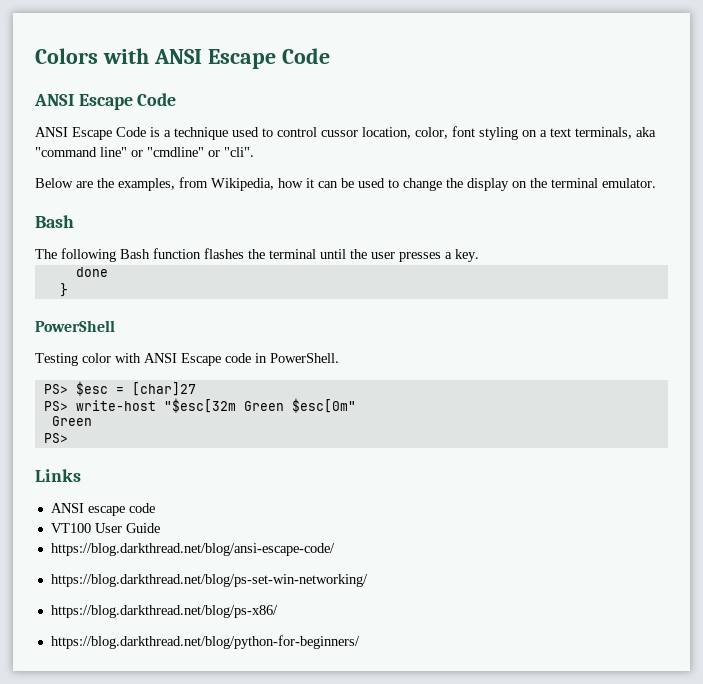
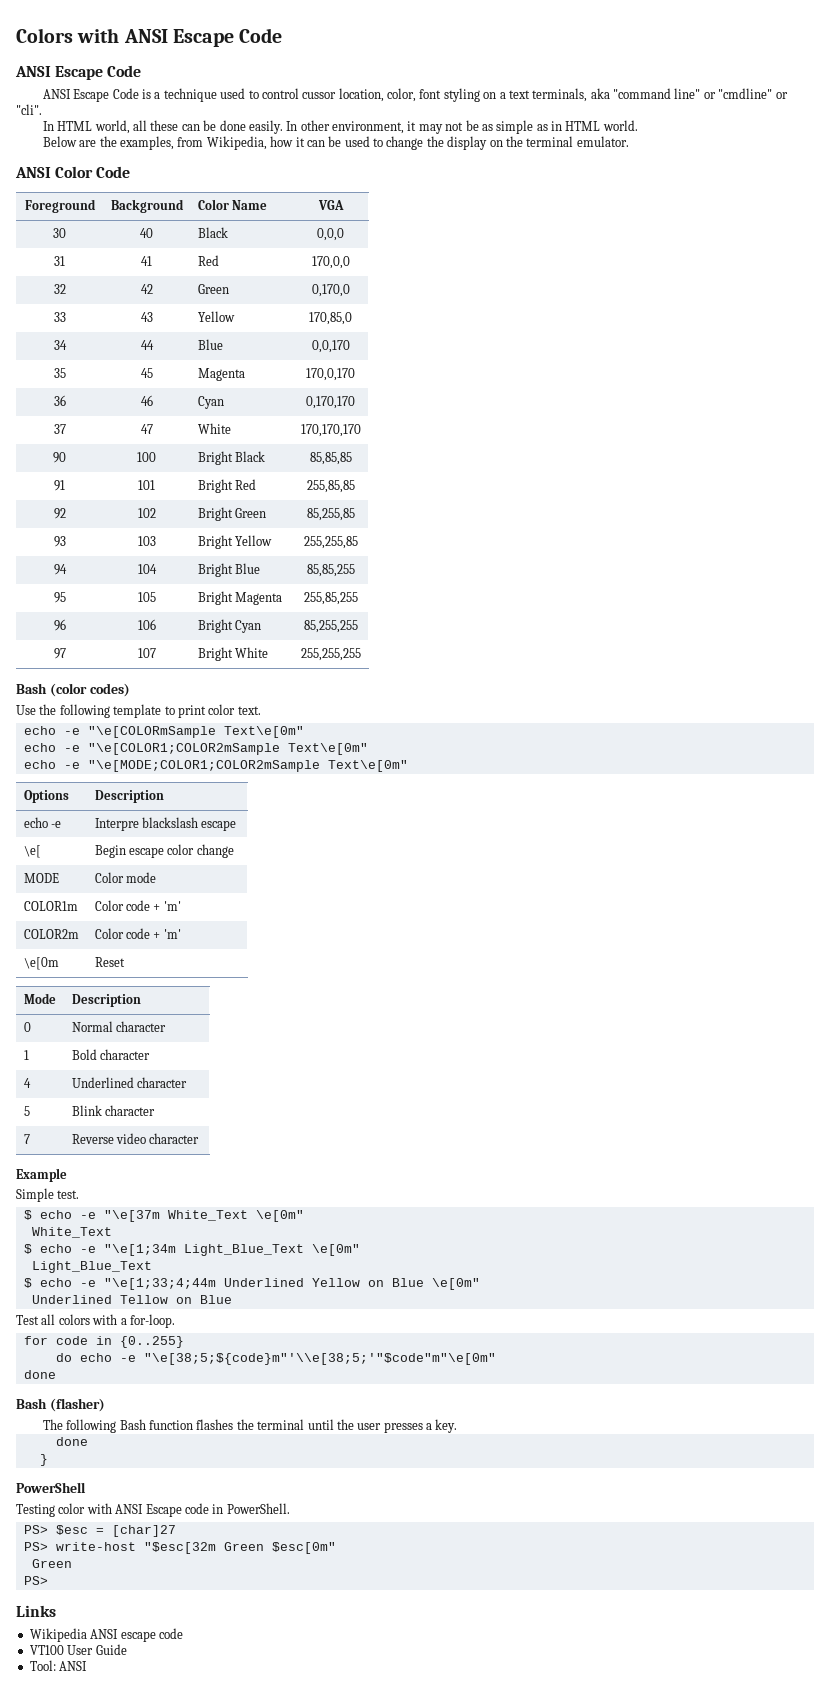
(254, 152) none -> [42,120,638,134] // In HTML world, all these can be done easily. In other environment, it may not be as simple as in HTML world.
[35,215,74,228] Bash -> [15,166,131,178] [24,199,96,213] [110,199,184,213] [197,199,267,210] [317,200,344,210] [53,228,66,238] [140,228,153,238] [197,227,228,238] [317,228,344,241] [54,256,65,266] [141,256,152,266] [197,255,219,266] [311,256,350,269] [53,284,66,294] [140,284,153,294] [197,284,229,294] [311,284,350,297] [53,312,66,322] [140,312,153,322] [197,311,235,322] [309,312,352,325] [53,340,67,350] [140,340,154,350] [197,339,223,350] [311,340,350,353] [53,368,66,378] [140,368,153,378] [197,368,245,381] [306,368,355,381] [53,395,66,406] [140,395,153,406] [197,396,224,409] [306,396,355,409] [53,424,66,434] [140,424,153,434] [197,423,231,434] [300,424,361,437] [53,452,66,463] [137,452,156,462] [197,451,265,465] [309,452,352,465] [54,480,65,491] [138,480,155,490] [197,479,256,493] [306,480,355,493] [53,508,66,519] [137,508,156,518] [197,507,266,521] [306,508,355,521] [53,536,66,547] [137,536,156,546] [197,535,272,549] [303,536,358,549] [53,564,67,575] [137,564,157,574] [197,563,260,577] [306,564,355,577] [53,592,66,603] [137,592,156,602] [197,591,282,605] [303,592,358,605] [53,619,66,631] [137,619,156,630] [197,619,261,633] [303,620,358,633] [53,648,66,659] [137,648,156,658] [197,647,268,661] [300,648,361,661] [16,683,130,697] [16,704,261,718] [23,726,304,738] [23,743,368,755] [23,760,408,772] [23,790,69,803] [94,790,164,803] [23,817,61,828] [94,817,237,831] [23,845,41,858] [94,844,234,858] [23,873,59,883] [94,872,156,883] [23,901,78,911] [94,900,181,911] [23,929,79,939] [94,928,181,939] [23,957,59,970] [94,957,125,967] [23,993,56,1004] [71,994,141,1007] [23,1022,31,1032] [71,1021,166,1032] [23,1050,29,1060] [71,1049,150,1060] [23,1078,31,1088] [71,1077,187,1088] [23,1106,30,1116] [71,1105,155,1116] [23,1134,30,1144] [71,1133,200,1144] [16,1168,67,1182] [16,1188,80,1202] [23,1210,304,1222] [31,1227,112,1238] [23,1244,360,1256] [31,1261,152,1273] [23,1278,480,1290] [31,1295,232,1304] [16,1314,175,1328] [23,1336,184,1348] [55,1353,496,1365] [23,1370,56,1379] [16,1398,105,1412] ANSI Color Code // Foreground | Background | Color Name | VGA // 30 | 40 | Black | 0,0,0 // 31 | 41 | Red | 170,0,0 // 32 | 42 | Green | 0,170,0 // 33 | 43 | Yellow | 170,85,0 // 34 | 44 | Blue | 0,0,170 // 35 | 45 | Magenta | 170,0,170 // 36 | 46 | Cyan | 0,170,170 // 37 | 47 | White | 170,170,170 // 90 | 100 | Bright Black | 85,85,85 // 91 | 101 | Bright Red | 255,85,85 // 92 | 102 | Bright Green | 85,255,85 // 93 | 103 | Bright Yellow | 255,255,85 // 94 | 104 | Bright Blue | 85,85,255 // 95 | 105 | Bright Magenta | 255,85,255 // 96 | 106 | Bright Cyan | 85,255,255 // 97 | 107 | Bright White | 255,255,255 // Bash (color codes) // Use the following template to print color text. // echo -e "\e[COLORmSample Text\e[0m" // echo -e "\e[COLOR1;COLOR2mSample Text\e[0m" // echo -e "\e[MODE;COLOR1;COLOR2mSample Text\e[0m" // Options | Description // echo -e | Interpre blackslash escape // \e[ | Begin escape color change // MODE | Color mode // COLOR1m | Color code + 'm' // COLOR2m | Color code + 'm' // \e[0m | Reset // Mode | Description // 0 | Normal character // 1 | Bold character // 4 | Underlined character // 5 | Blink character // 7 | Reverse video character // Example // Simple test. // $ echo -e "\e[37m White_Text \e[0m" // White_Text // $ echo -e "\e[1;34m Light_Blue_Text \e[0m" // Light_Blue_Text // $ echo -e "\e[1;33;4;44m Underlined Yellow on Blue \e[0m" // Underlined Tellow on Blue // Test all colors with a for-loop. // for code in {0..255} // do echo -e "\e[38;5;${code}m"'\\e[38;5;'"$code"m"\e[0m" // done // Bash (flasher)
(81, 475) none -> [29,1628,87,1642] Wikipedia
[50,543,335,556] [50,574,368,587] [50,605,278,618] [50,635,360,649] https://blog.darkthread.net/blog/ansi-escape-code/ // https://blog.darkthread.net/blog/ps-set-win-networking/ // https://blog.darkthread.net/blog/ps-x86/ // https://blog.darkthread.net/blog/python-for-beginners/ -> [29,1660,88,1671] Tool: ANSI

